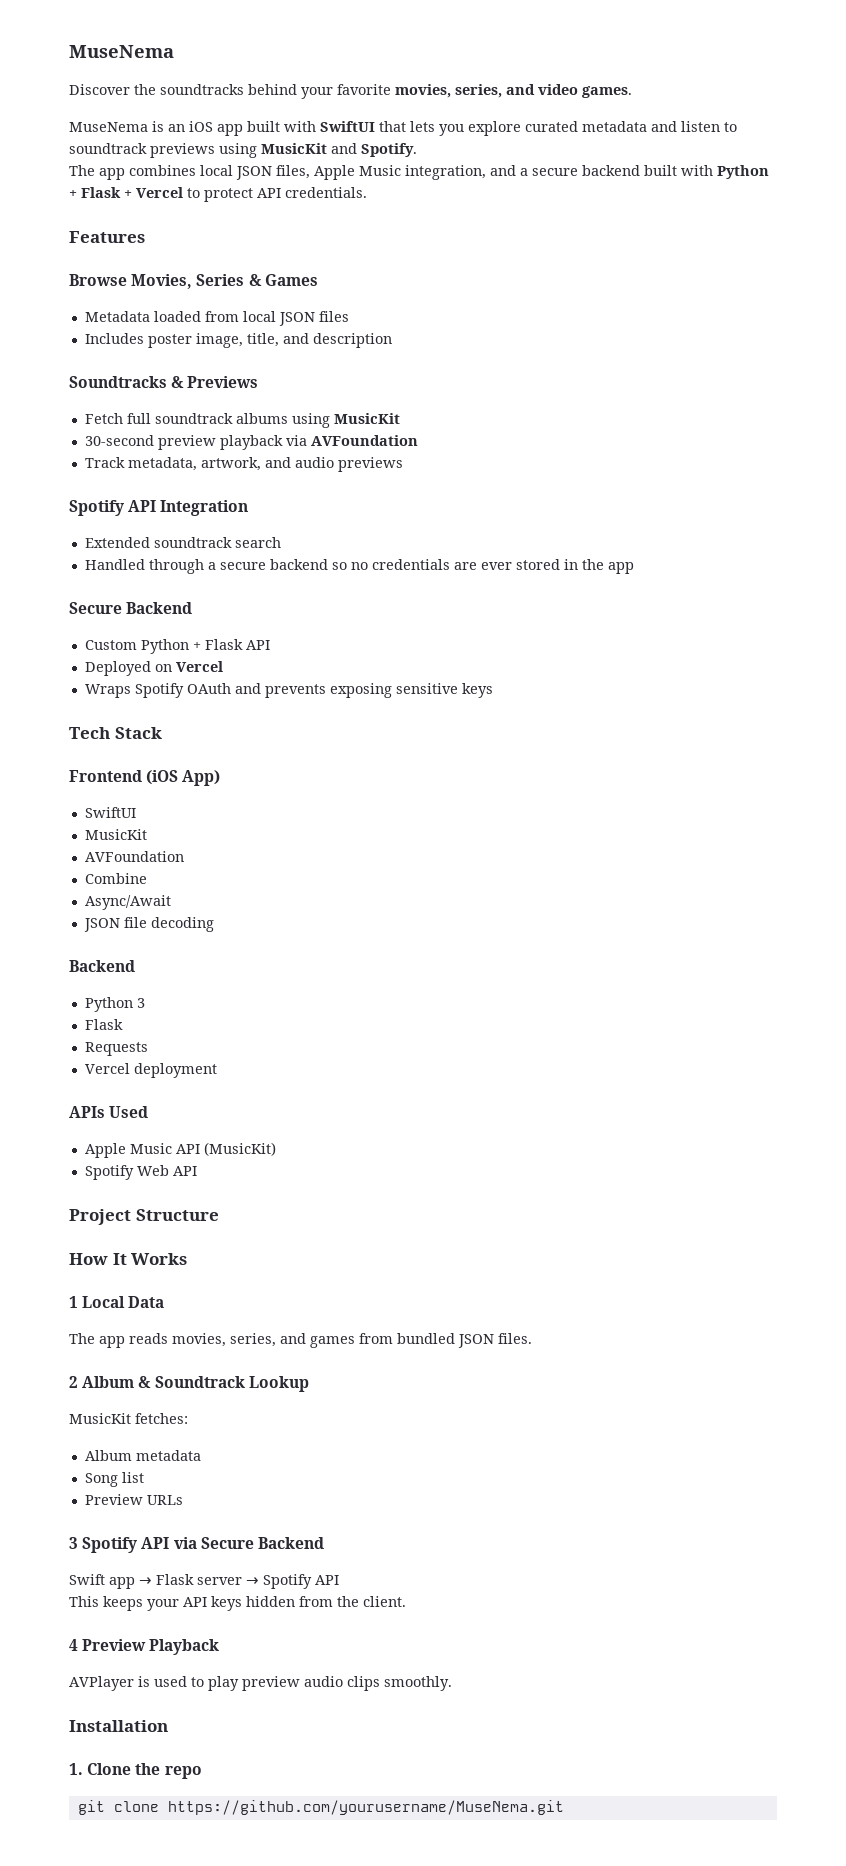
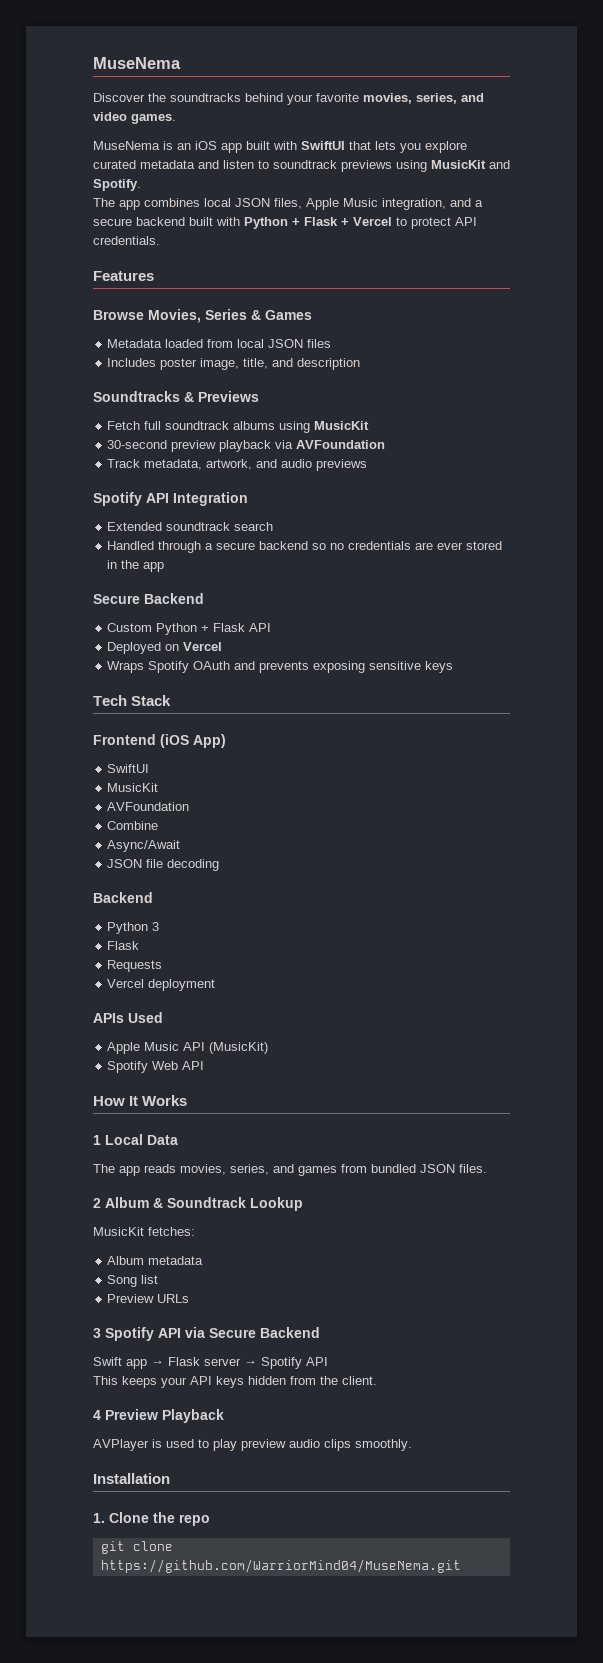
[69,1209,219,1225] // Project Structure -> (205, 1065) none
[167,1800,564,1815] https://github.com/yourusername/MuseNema.git -> [100,1559,461,1573] https://github.com/WarriorMind04/MuseNema.git

